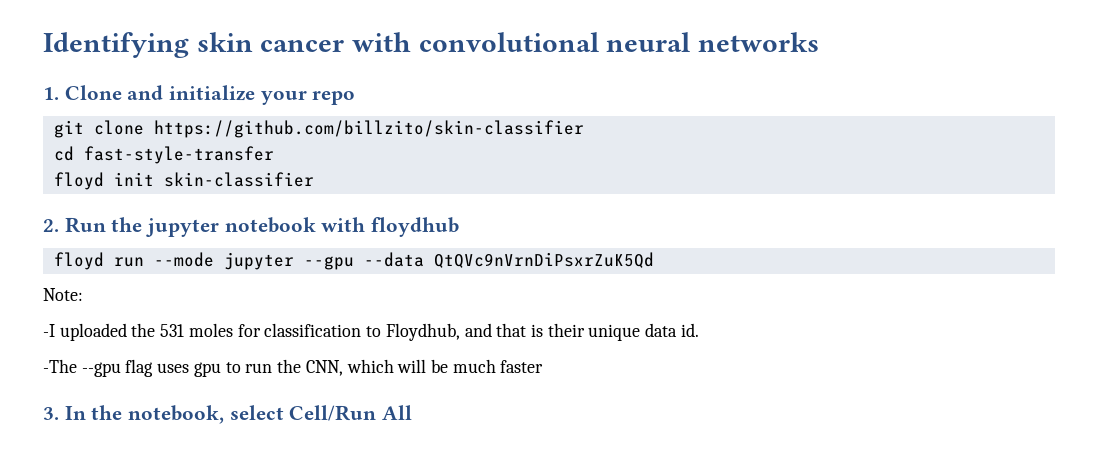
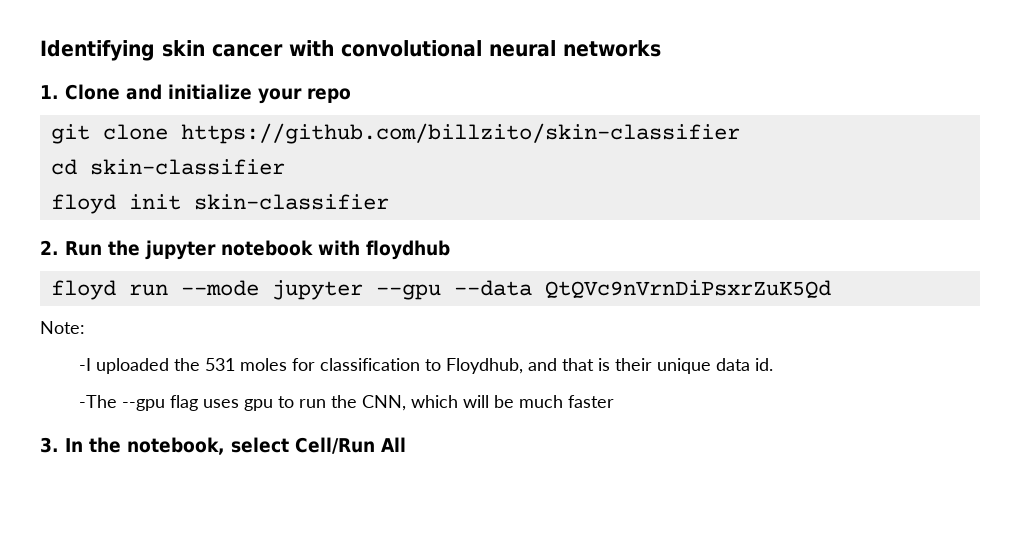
[83,146,274,164] fast-style-transfer -> [89,159,285,175] skin-classifier

